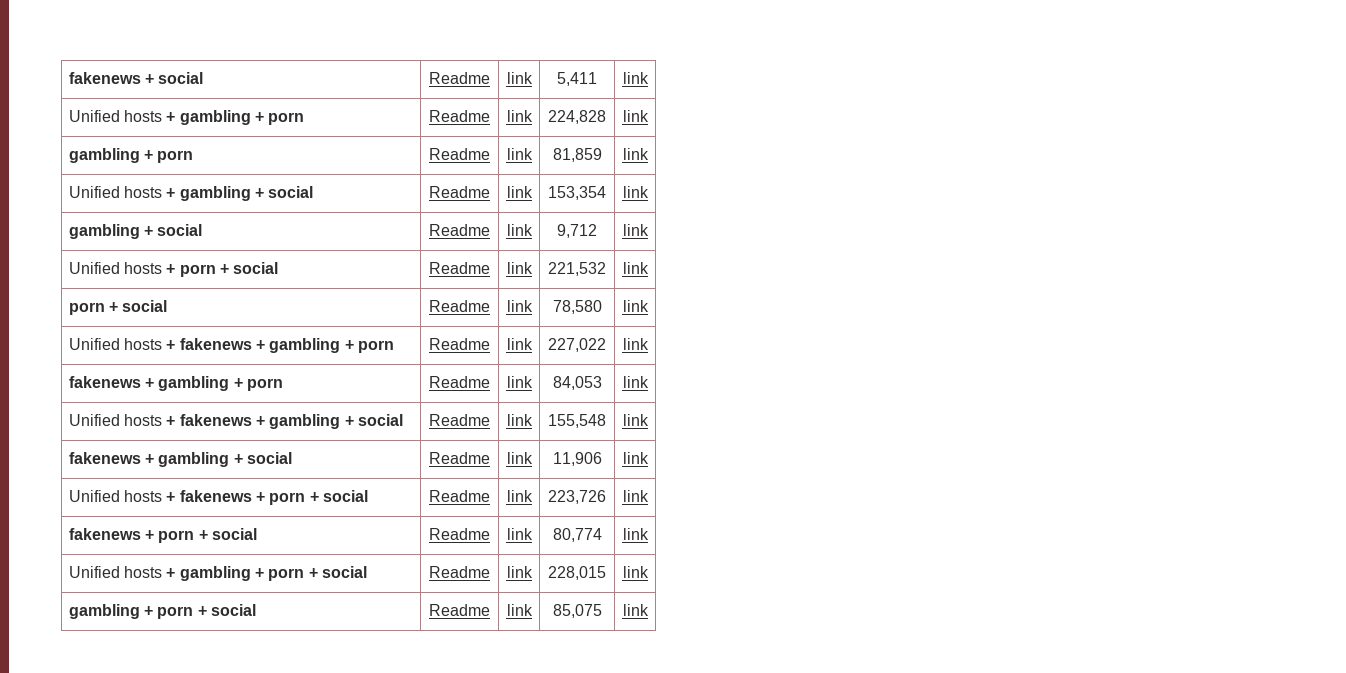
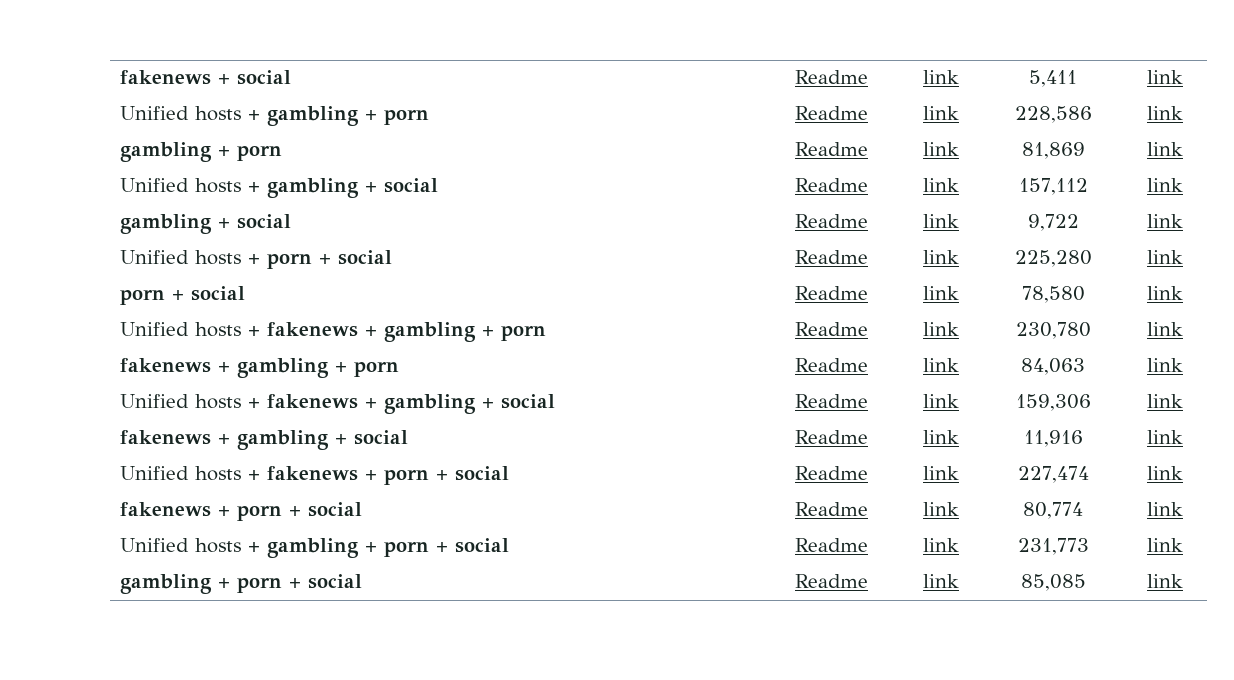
[548,110,606,124] 224,828 -> [1014,106,1092,123] 228,586
[552,148,602,162] 81,859 -> [1021,142,1085,159] 81,869
[548,186,606,200] 153,354 -> [1018,178,1088,195] 157,112
[557,224,597,238] 9,712 -> [1027,214,1079,231] 9,722
[548,262,606,276] 221,532 -> [1014,250,1092,267] 225,280
[548,338,606,352] 227,022 -> [1015,322,1091,339] 230,780
[552,376,602,390] 84,053 -> [1021,358,1085,375] 84,063
[548,414,606,428] 155,548 -> [1015,394,1091,411] 159,306
[552,452,602,466] 11,906 -> [1023,430,1083,447] 11,916
[548,490,606,504] 223,726 -> [1017,466,1089,483] 227,474
[548,566,606,580] 228,015 -> [1017,538,1089,555] 231,773
[552,604,602,618] 85,075 -> [1020,574,1086,591] 85,085

